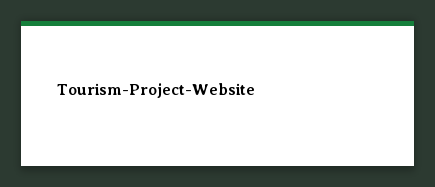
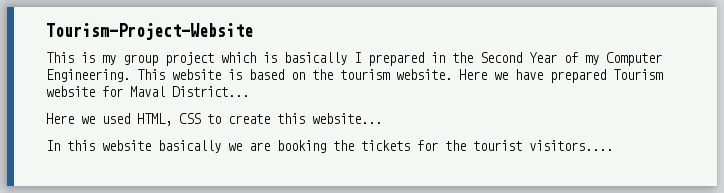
(255, 90) none -> [46,52,662,66] [46,69,663,83] [46,86,249,97] [46,113,382,126] [46,140,613,153] // This is my group project which is basically I prepared in the Second Year of my Computer Engineering. This website is based on the tourism website. Here we have prepared Tourism website for Maval District... // Here we used HTML, CSS to create this website... // In this website basically we are booking the tickets for the tourist visitors....

